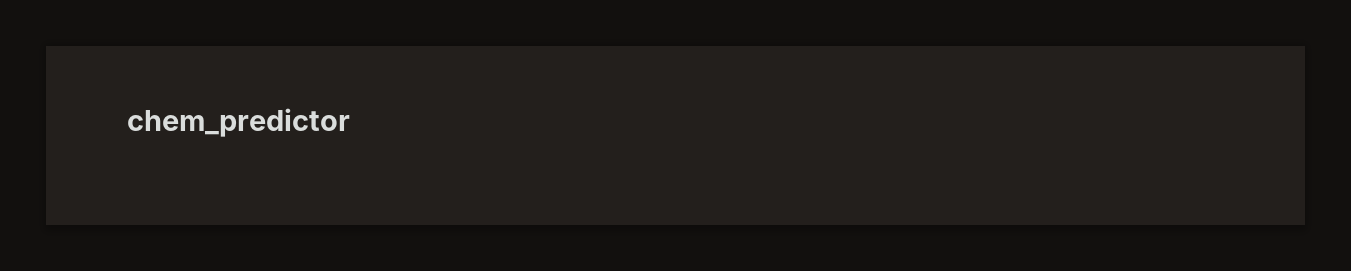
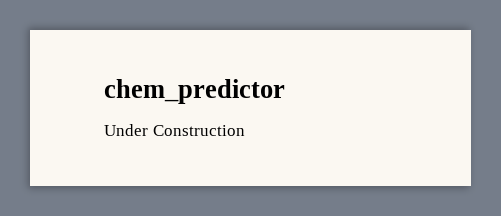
(350, 122) none -> [104,124,245,136] // Under Construction

